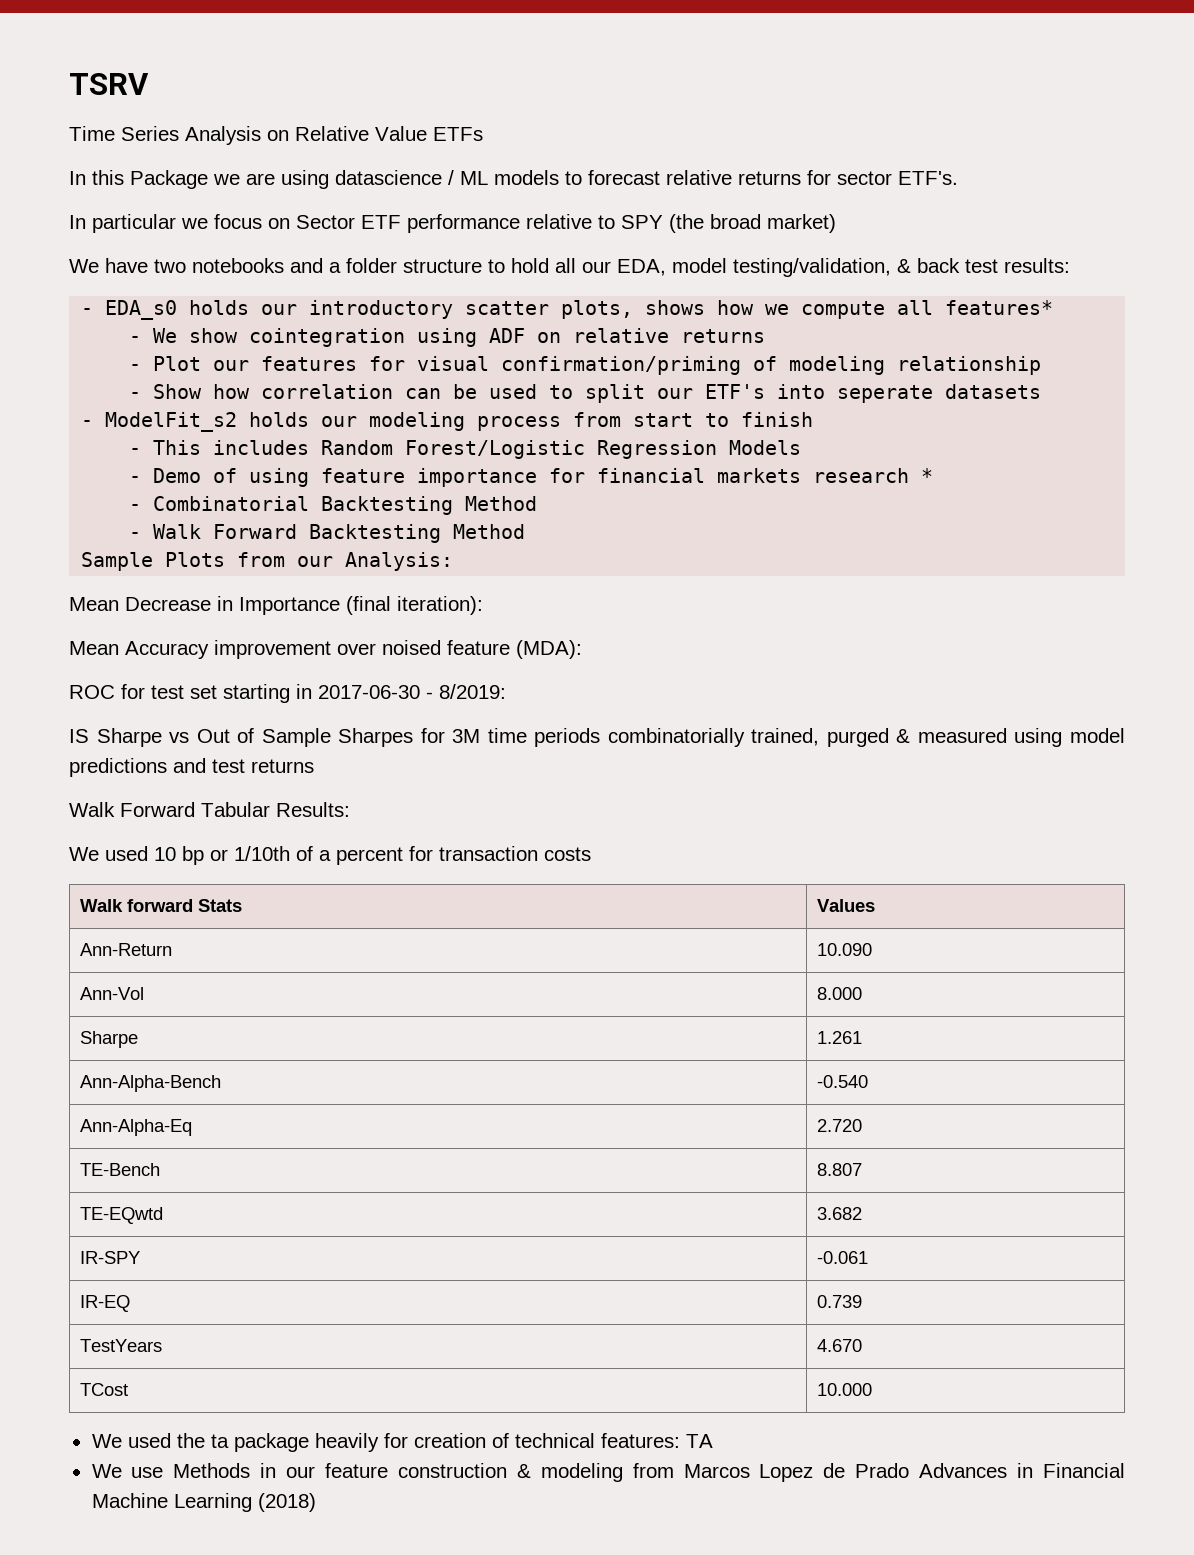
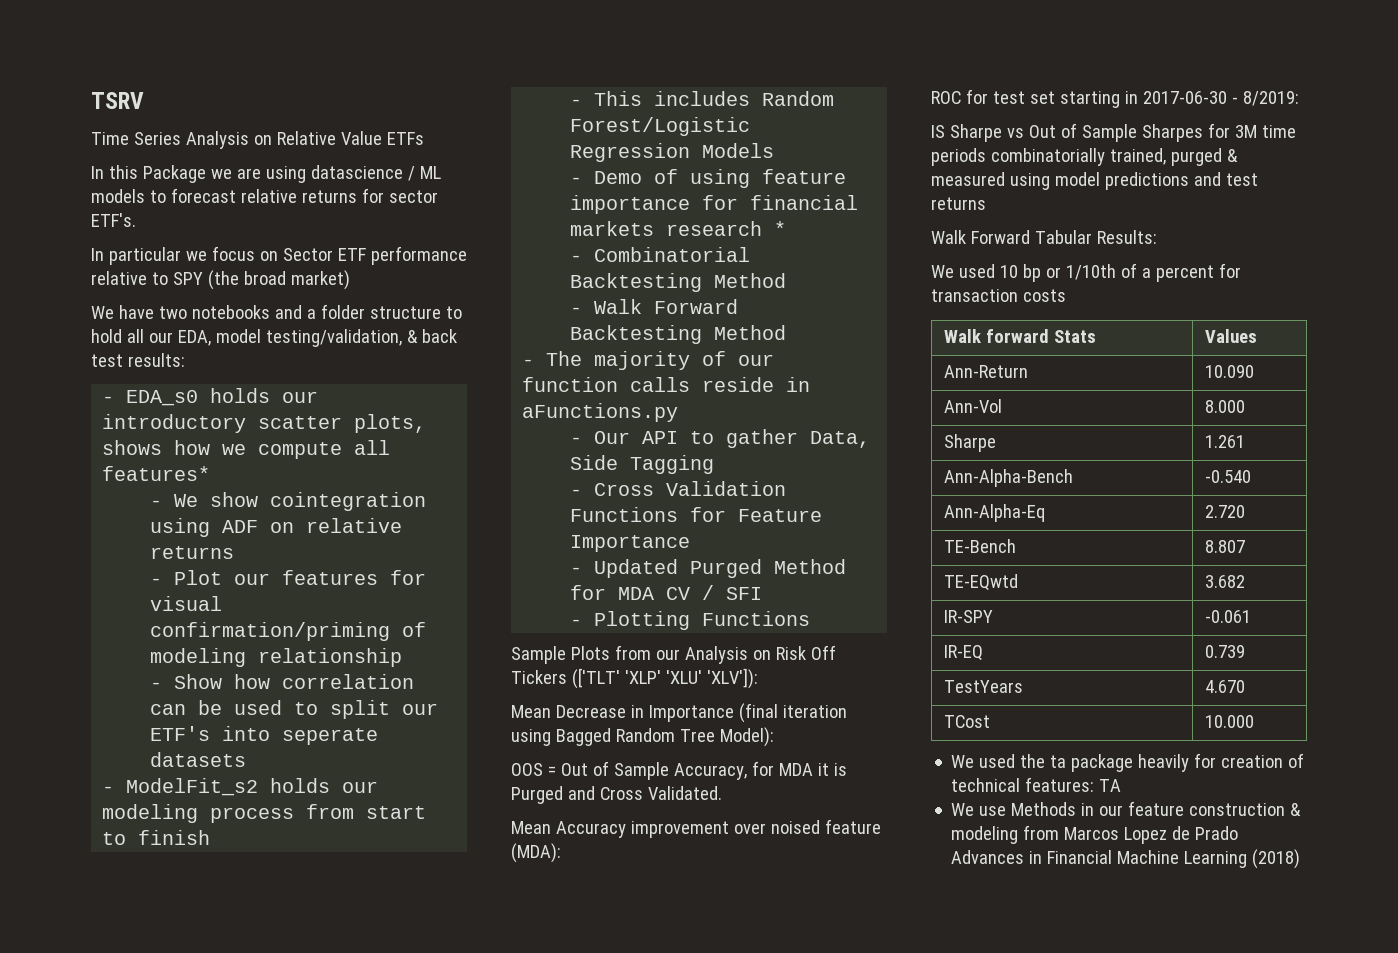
[81,552,454,571] Sample Plots from our Analysis: -> [522,351,775,370] [522,377,811,392] [522,403,679,422] [570,429,871,448] [570,455,715,474] [570,481,787,496] [570,507,823,522] [570,535,691,552] [570,559,847,578] [570,585,763,600] [570,611,811,630] [511,645,836,664] [511,668,758,689] - The majority of our function calls reside in aFunctions.py // - Our API to gather Data, Side Tagging // - Cross Validation Functions for Feature Importance // - Updated Purged Method for MDA CV / SFI // - Plotting Functions // Sample Plots from our Analysis on Risk Off Tickers (['TLT' 'XLP' 'XLU' 'XLV']):
[397,596,483,615] iteration): -> [782,705,847,718] [511,727,774,747] [511,761,847,780] [511,786,722,804] iteration using Bagged Random Tree Model): // OOS = Out of Sample Accuracy, for MDA it is Purged and Cross Validated.

